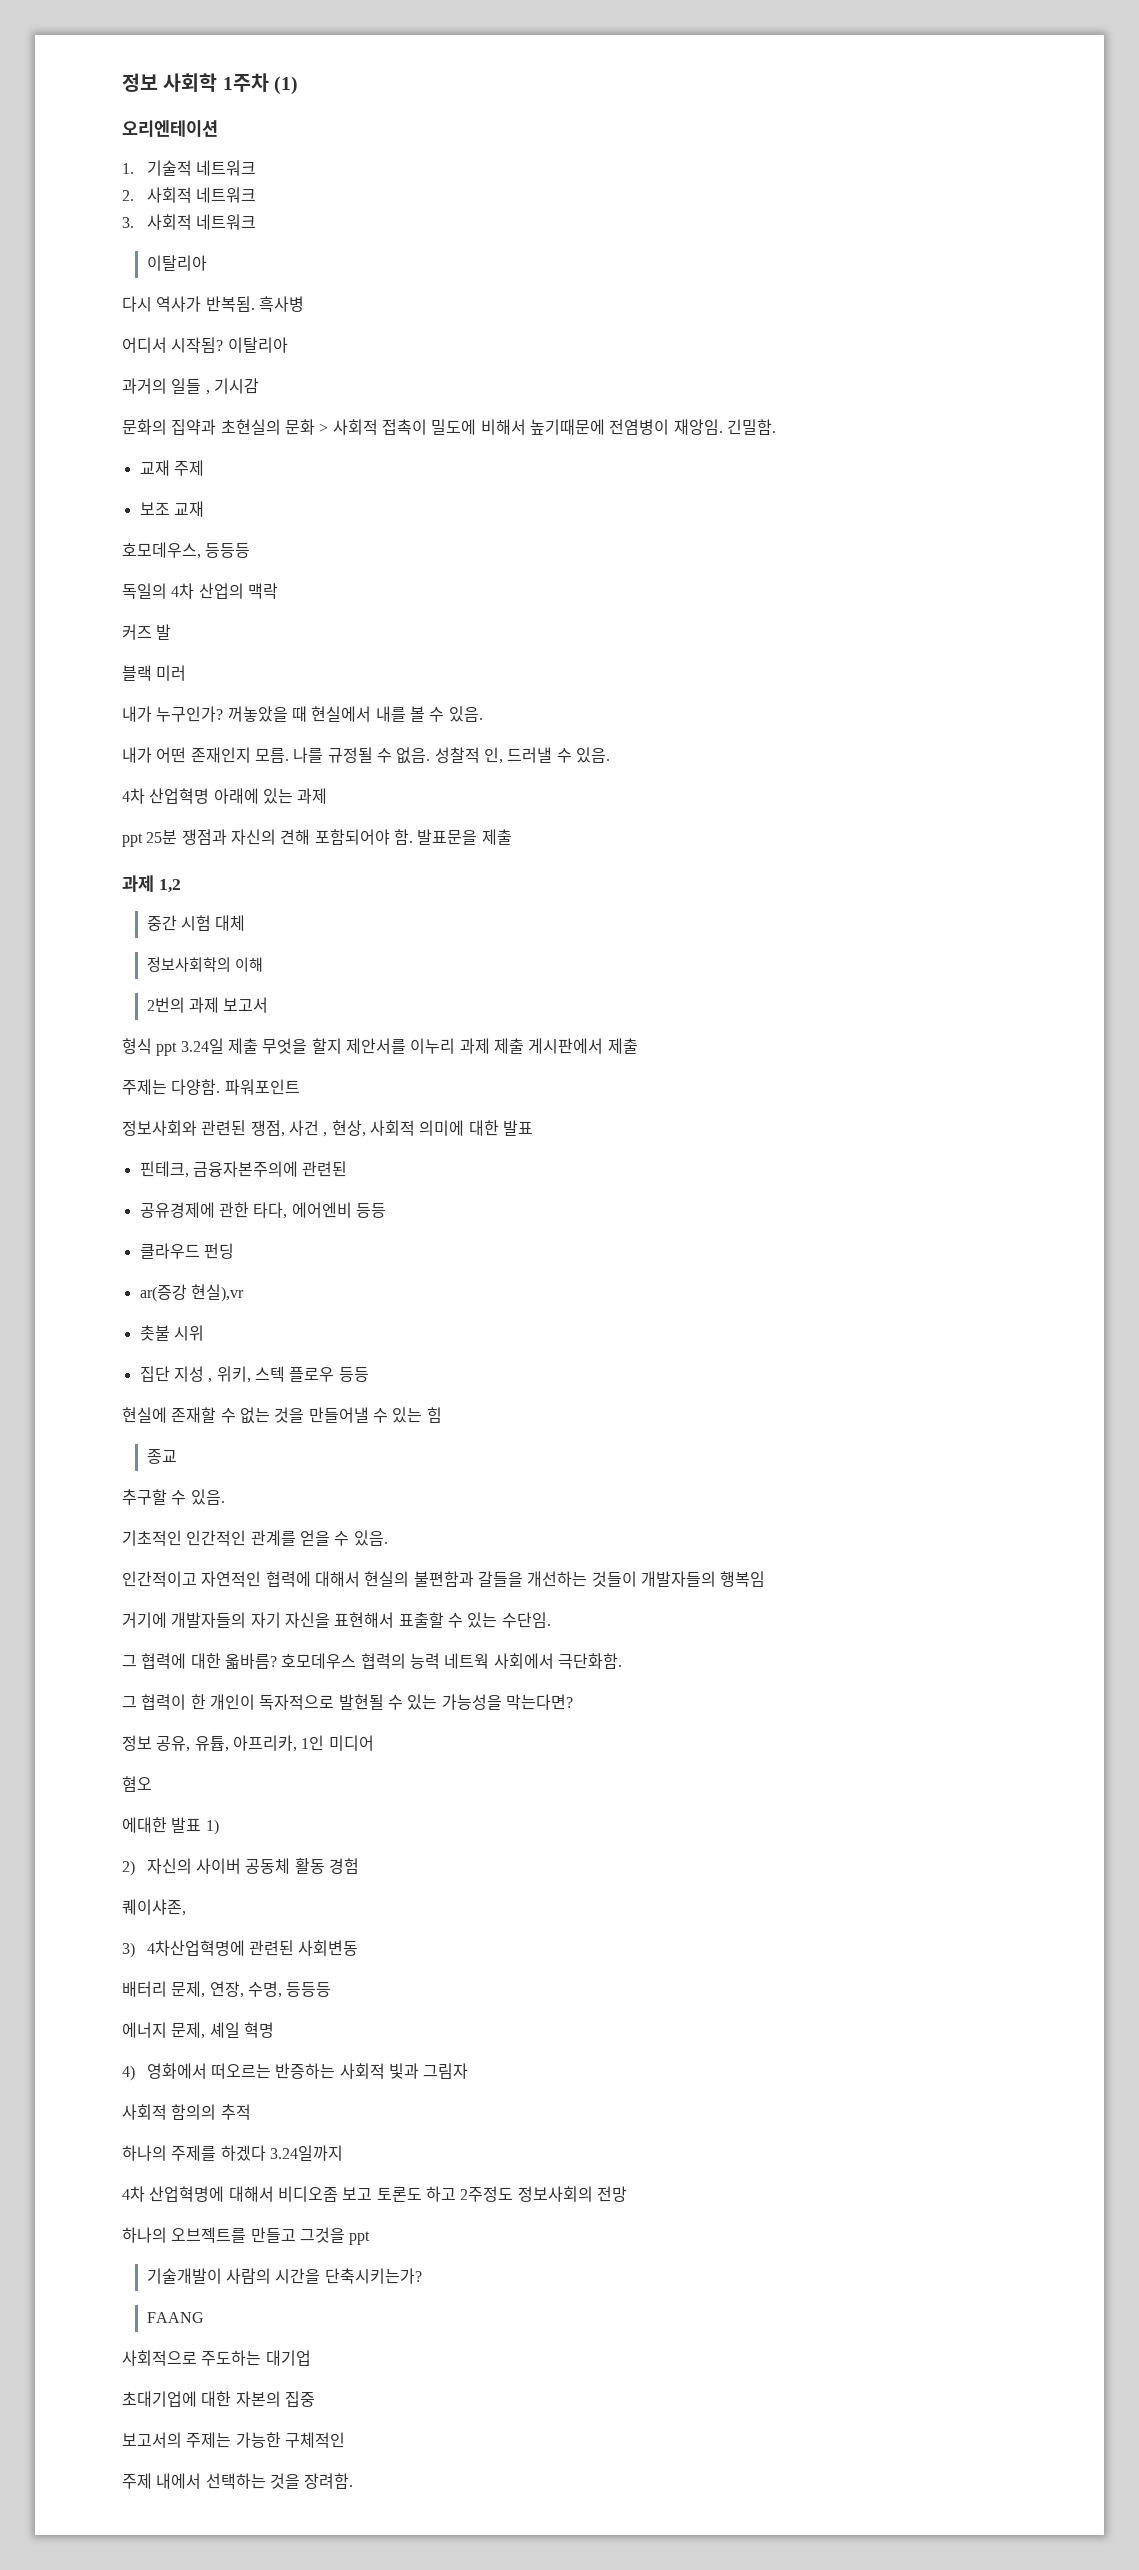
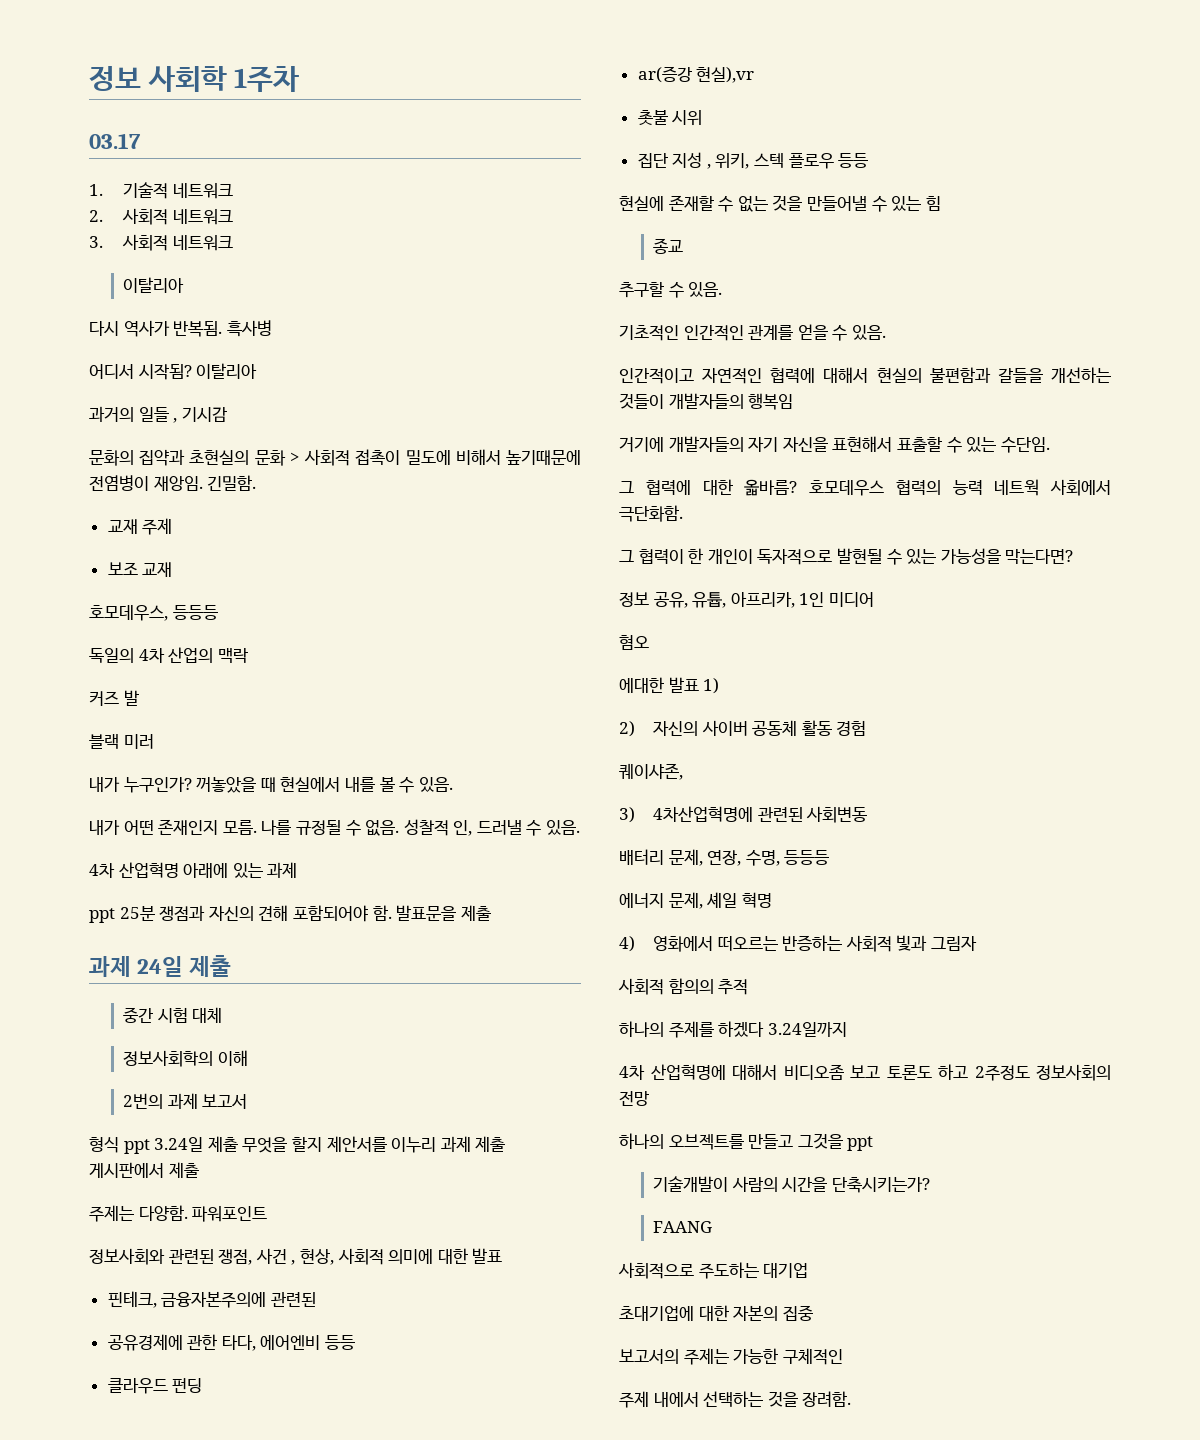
[273,76,298,95] [122,120,218,137] (1) // 오리엔테이션 -> [89,133,141,149] // 03.17
[158,879,181,893] 1,2 -> [137,955,232,977] 24일 제출

